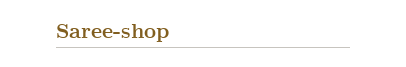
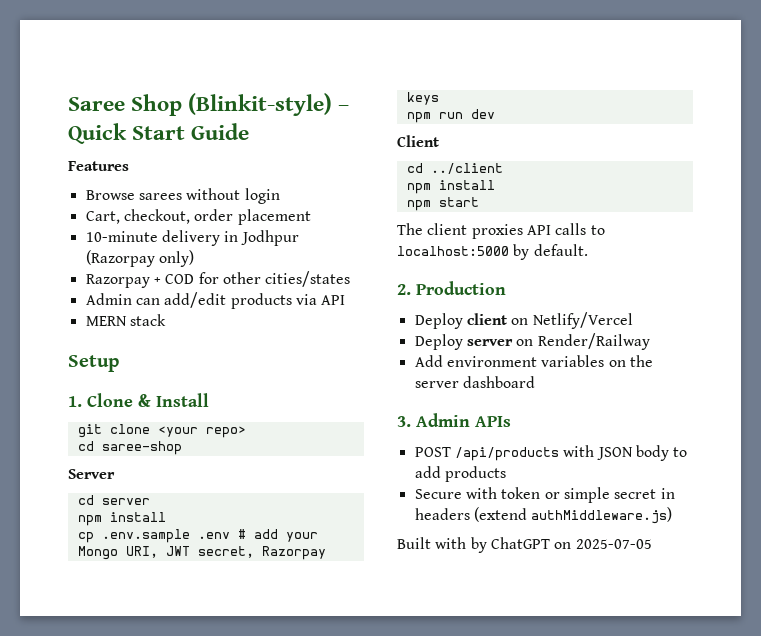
[56,24,169,42] Saree-shop -> [68,93,350,116] [68,123,250,144] [68,161,129,171] [85,188,280,204] [85,209,311,225] [85,230,299,246] [85,250,194,267] [85,271,351,288] [85,292,346,309] [85,314,166,326] [68,355,119,372] [68,393,209,407] [77,424,246,438] [77,441,182,455] [68,469,115,479] [77,495,150,505] [77,512,166,526] [77,529,318,543] [77,546,326,560] [406,92,439,105] [406,109,495,123] [397,135,439,147] [406,163,503,174] [406,180,495,194] [406,197,479,211] [397,223,605,239] [397,244,588,260] [397,281,506,295] [414,312,633,329] [414,333,650,350] [414,355,653,367] [414,376,535,388] [397,413,511,427] [414,445,688,461] [414,466,506,482] [414,487,675,503] [414,507,673,524] [397,537,652,553] Saree Shop (Blinkit‑style) – Quick Start Guide // Features // Browse sarees without login // Cart, checkout, order placement // 10‑minute delivery in Jodhpur (Razorpay only) // Razorpay + COD for other cities/states // Admin can add/edit products via API // MERN stack // Setup // 1. Clone & Install // git clone <your repo> // cd saree-shop // Server // cd server // npm install // cp .env.sample .env # add your Mongo URI, JWT secret, Razorpay keys // npm run dev // Client // cd ../client // npm install // npm start // The client proxies API calls to localhost:5000 by default. // 2. Production // Deploy client on Netlify/Vercel // Deploy server on Render/Railway // Add environment variables on the server dashboard // 3. Admin APIs // POST /api/products with JSON body to add products // Secure with token or simple secret in headers (extend authMiddleware.js) // Built with by ChatGPT on 2025-07-05

